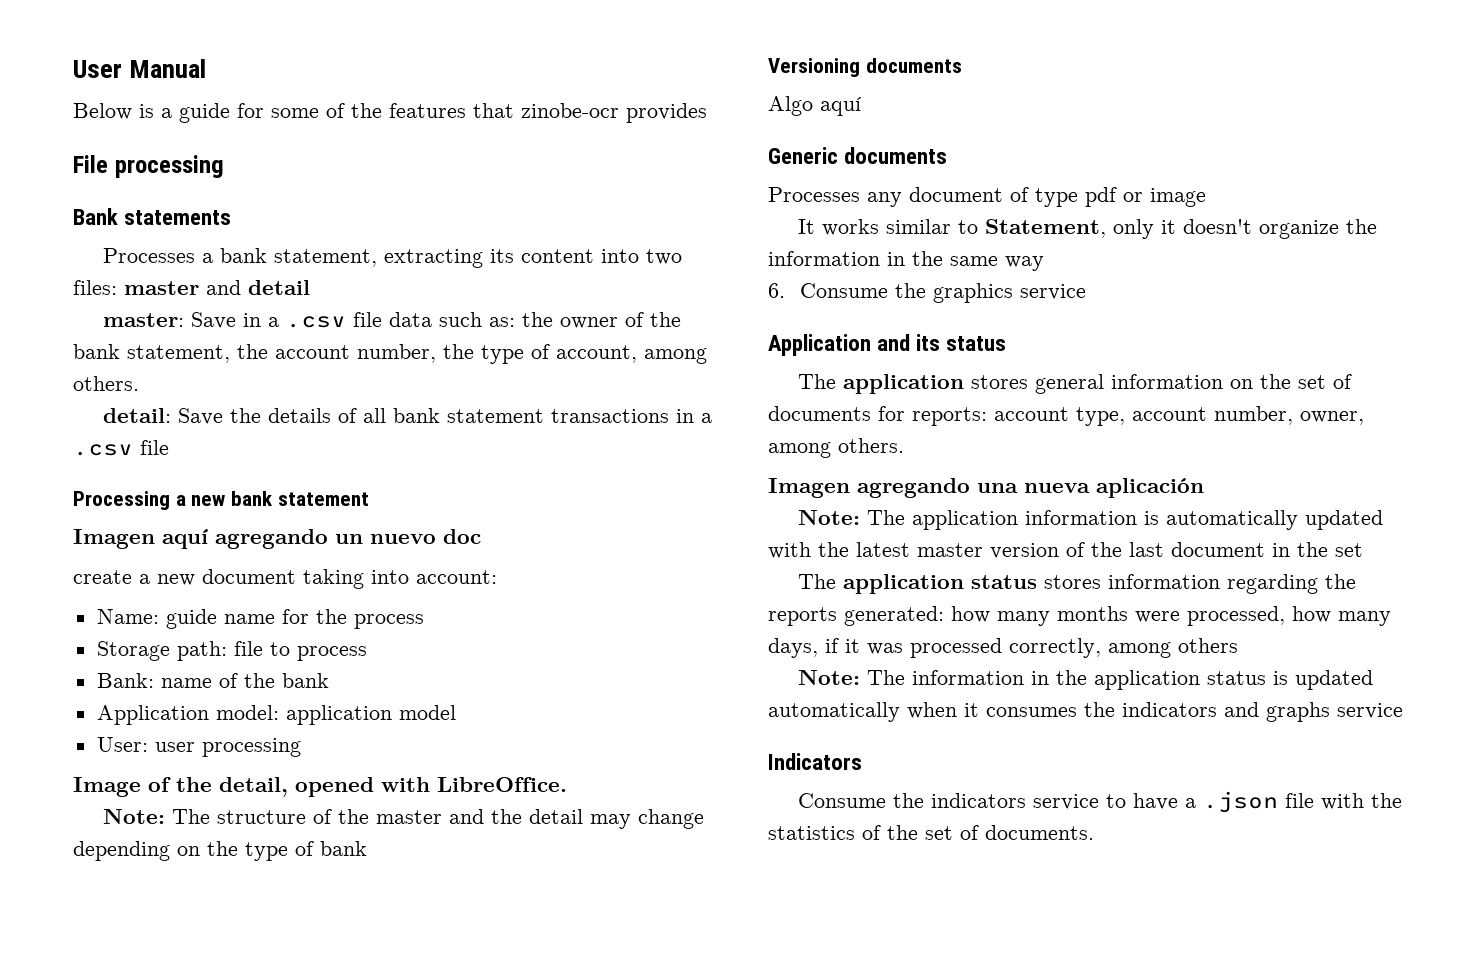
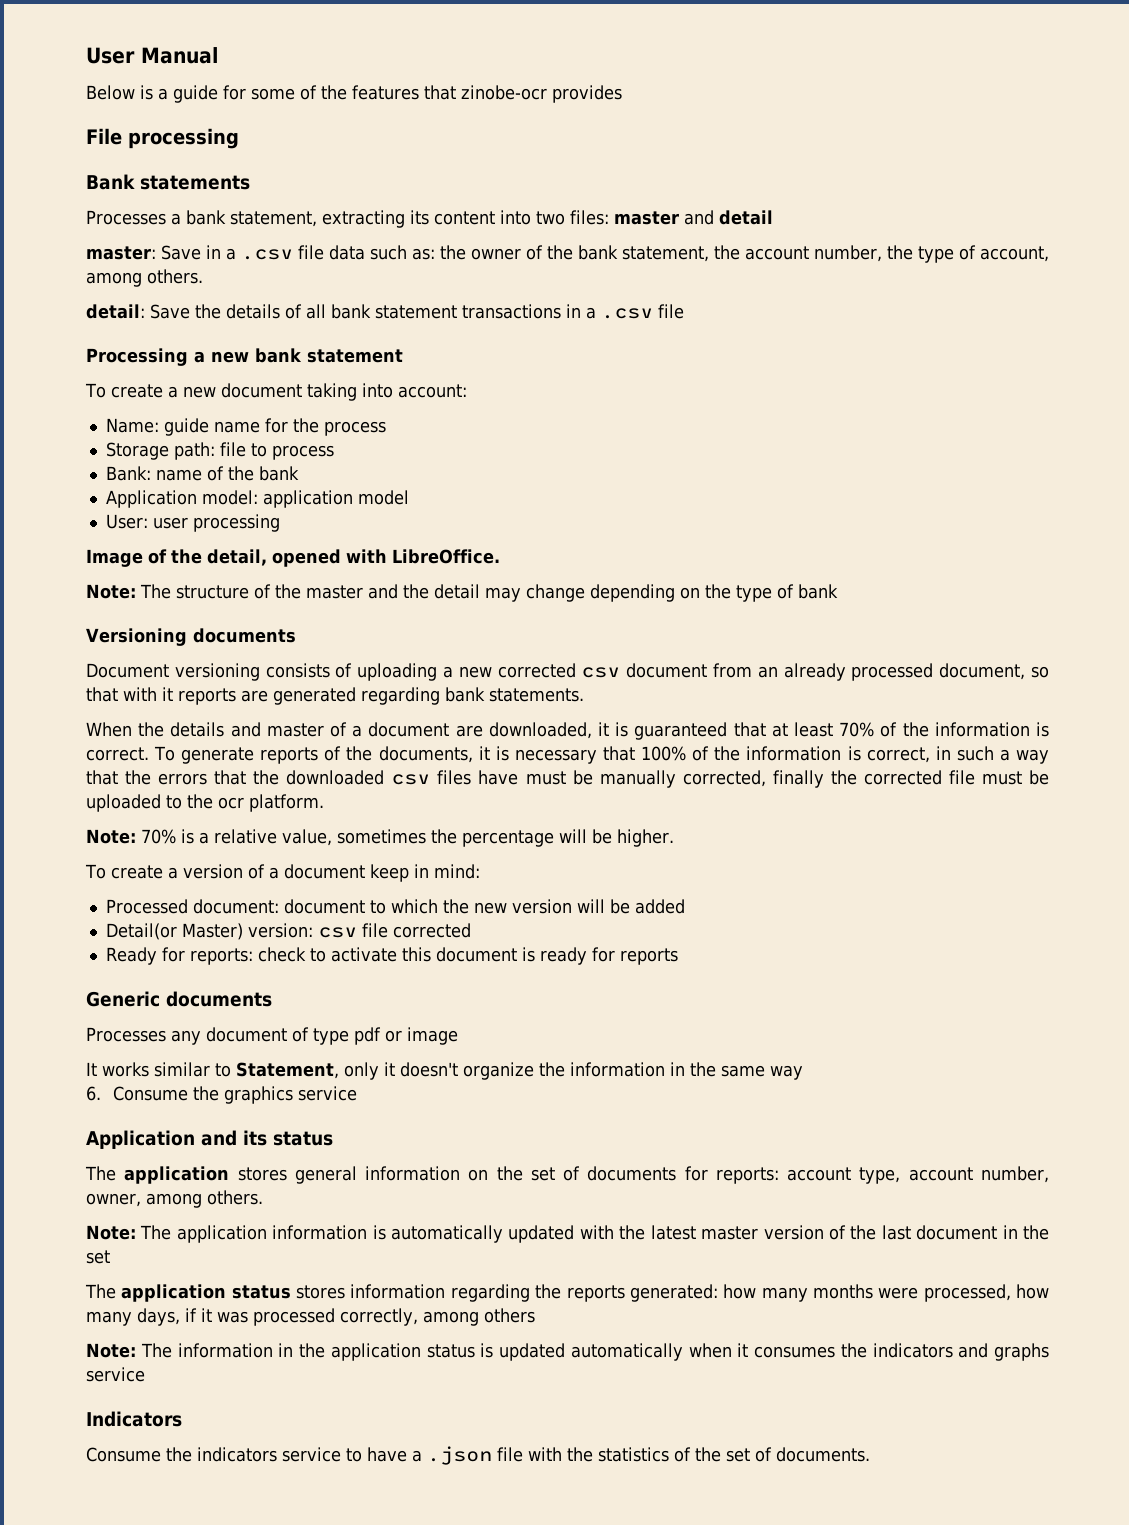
[73,529,481,549] Imagen aquí agregando un nuevo doc // -> [85,383,106,398] To
[768,96,861,116] Algo aquí -> [86,663,1049,681] [86,687,584,705] [86,722,1050,740] [86,746,1049,764] [86,770,1049,788] [86,794,324,812] [86,829,674,847] [85,864,480,882] [105,899,685,914] [105,923,471,940] [105,947,678,965] Document versioning consists of uploading a new corrected csv document from an already processed document, so that with it reports are generated regarding bank statements. // When the details and master of a document are downloaded, it is guaranteed that at least 70% of the information is correct. To generate reports of the documents, it is necessary that 100% of the information is correct, in such a way that the errors that the downloaded csv files have must be manually corrected, finally the corrected file must be uploaded to the ocr platform. // Note: 70% is a relative value, sometimes the percentage will be higher. // To create a version of a document keep in mind: // Processed document: document to which the new version will be added // Detail(or Master) version: csv file corrected // Ready for reports: check to activate this document is ready for reports
[768,478,1204,498] // Imagen agregando una nueva aplicación -> (263, 1197) none

